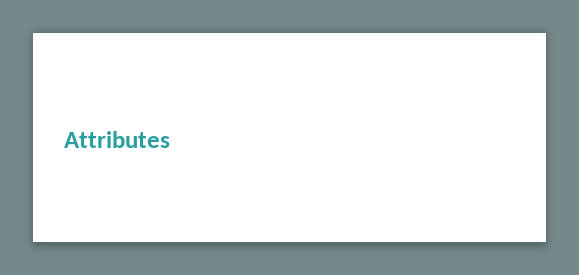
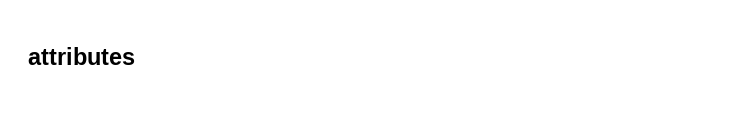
[64,131,170,148] Attributes -> [28,47,135,65] attributes

